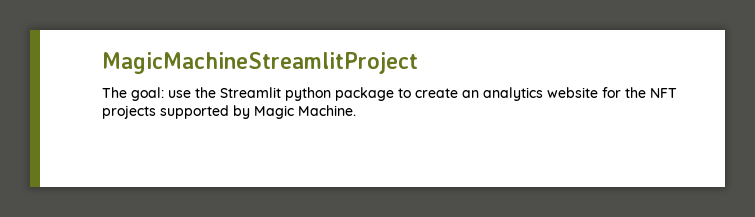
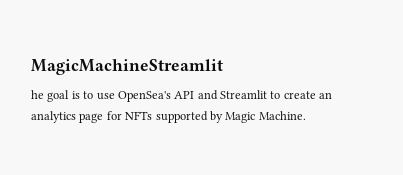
[102,52,418,74] [102,87,677,101] [102,105,156,119] MagicMachineStreamlitProject // The goal: use the Streamlit python package to create an analytics website for the NFT projects -> [31,59,223,75] [31,90,333,102] [31,111,153,123] MagicMachineStreamlit // he goal is to use OpenSea's API and Streamlit to create an analytics page for NFTs

